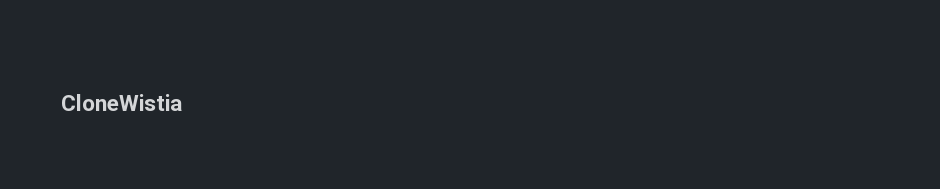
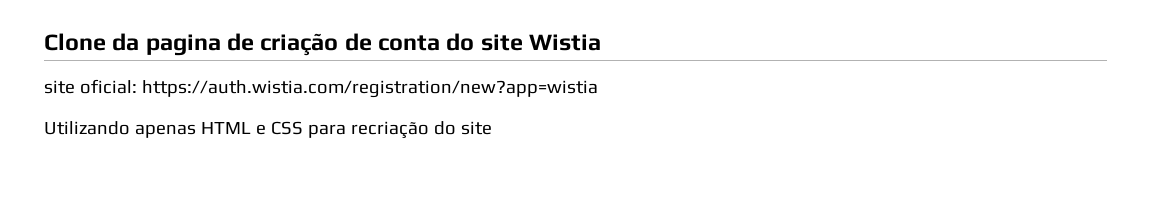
[61,94,182,111] CloneWistia -> [44,33,602,56] [44,79,598,98] [44,121,492,139] Clone da pagina de criação de conta do site Wistia // site oficial: https://auth.wistia.com/registration/new?app=wistia // Utilizando apenas HTML e CSS para recriação do site

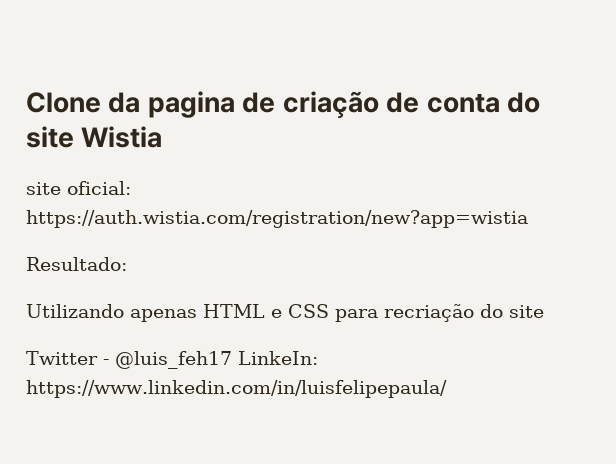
(598, 89) none -> [26,257,127,271] // Resultado:
(492, 128) none -> [26,351,318,369] [26,380,447,398] // Twitter - @luis_feh17 LinkeIn: https://www.linkedin.com/in/luisfelipepaula/

